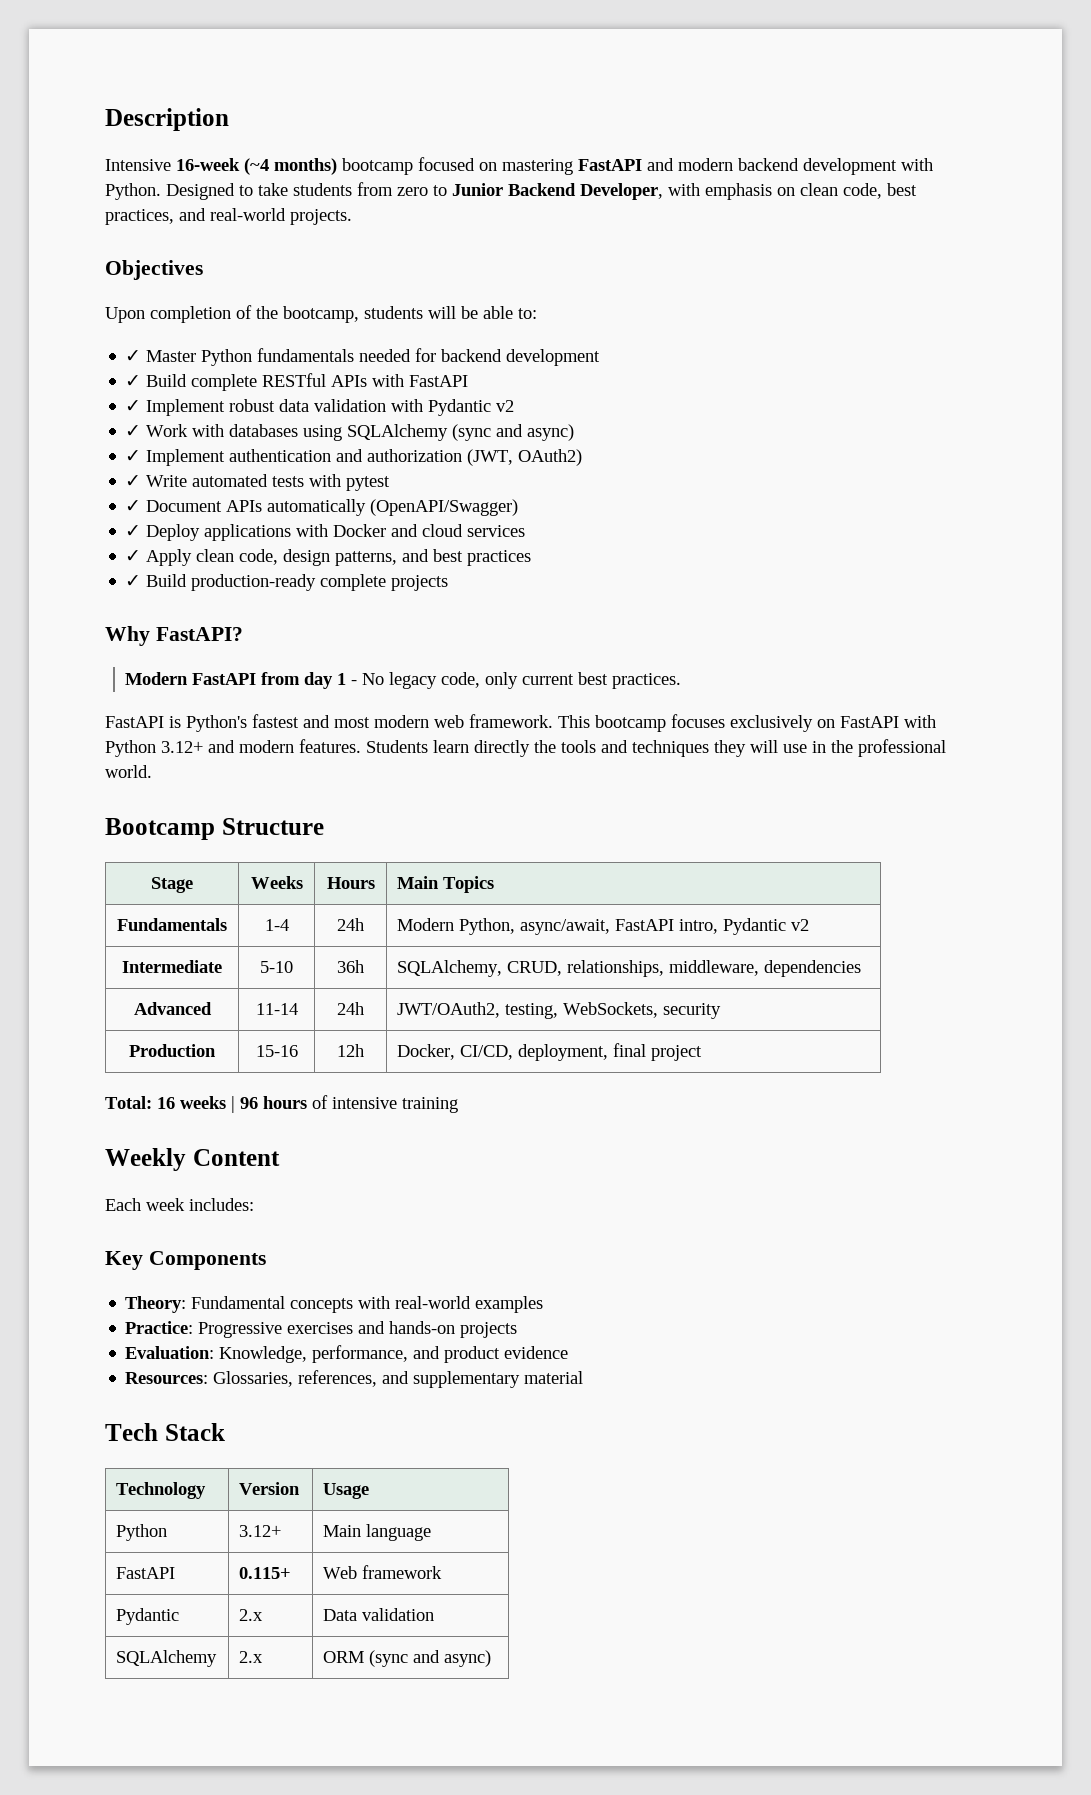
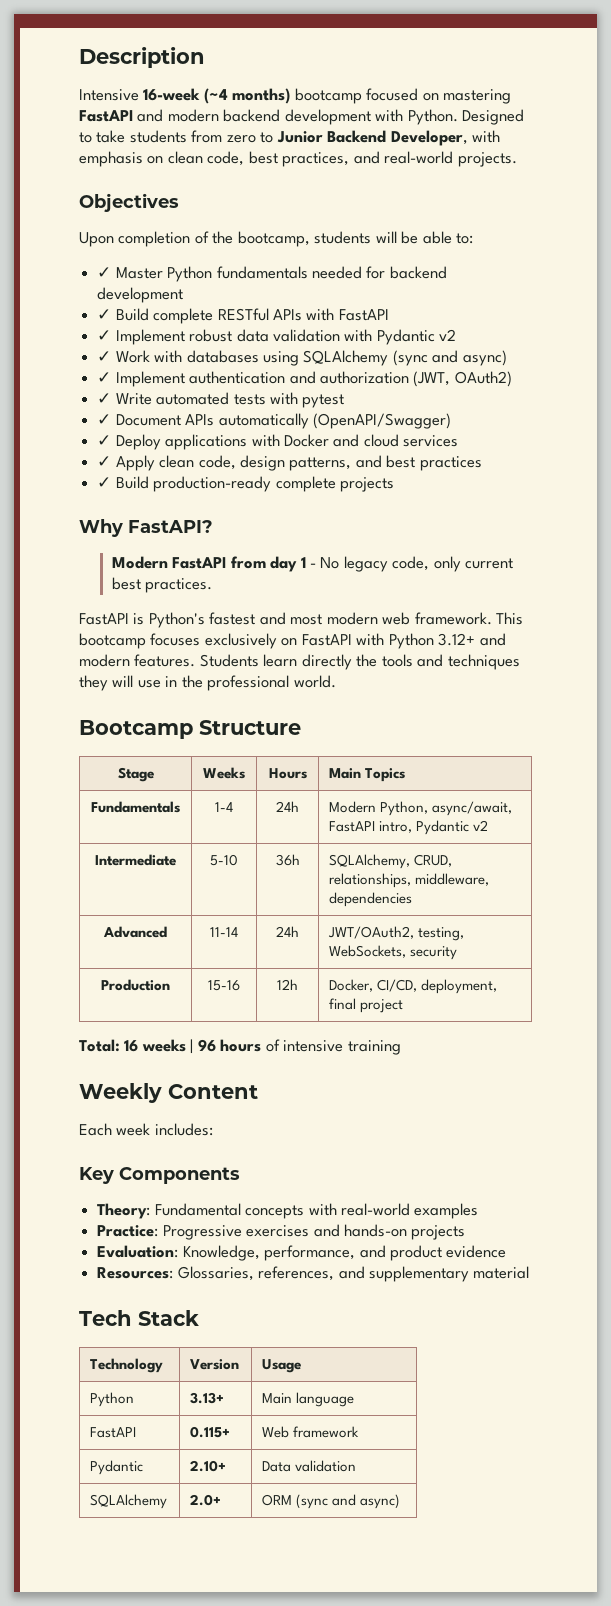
[239,1525,282,1537] 3.12+ -> [190,1392,225,1404] 3.13+
[239,1609,264,1621] 2.x -> [190,1460,227,1472] 2.10+
[239,1651,264,1663] 2.x -> [190,1494,222,1506] 2.0+

